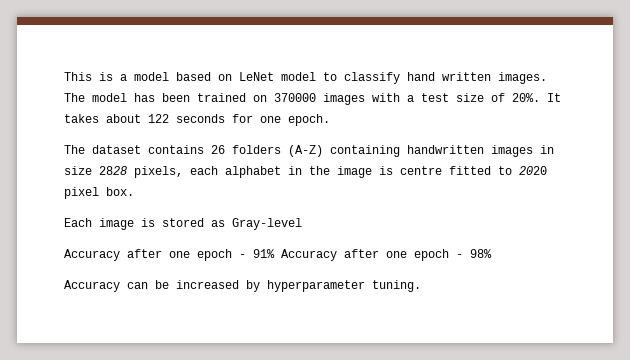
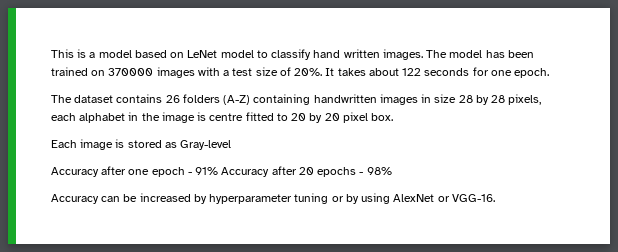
[99,166,127,175] 2828 -> [458,95,506,105] 28 by 28
[519,166,547,175] 2020 -> [291,113,340,123] 20 by 20
[386,249,449,261] one epoch -> [298,167,357,177] 20 epochs
[372,280,421,292] tuning. -> [294,193,495,204] tuning or by using AlexNet or VGG-16.

